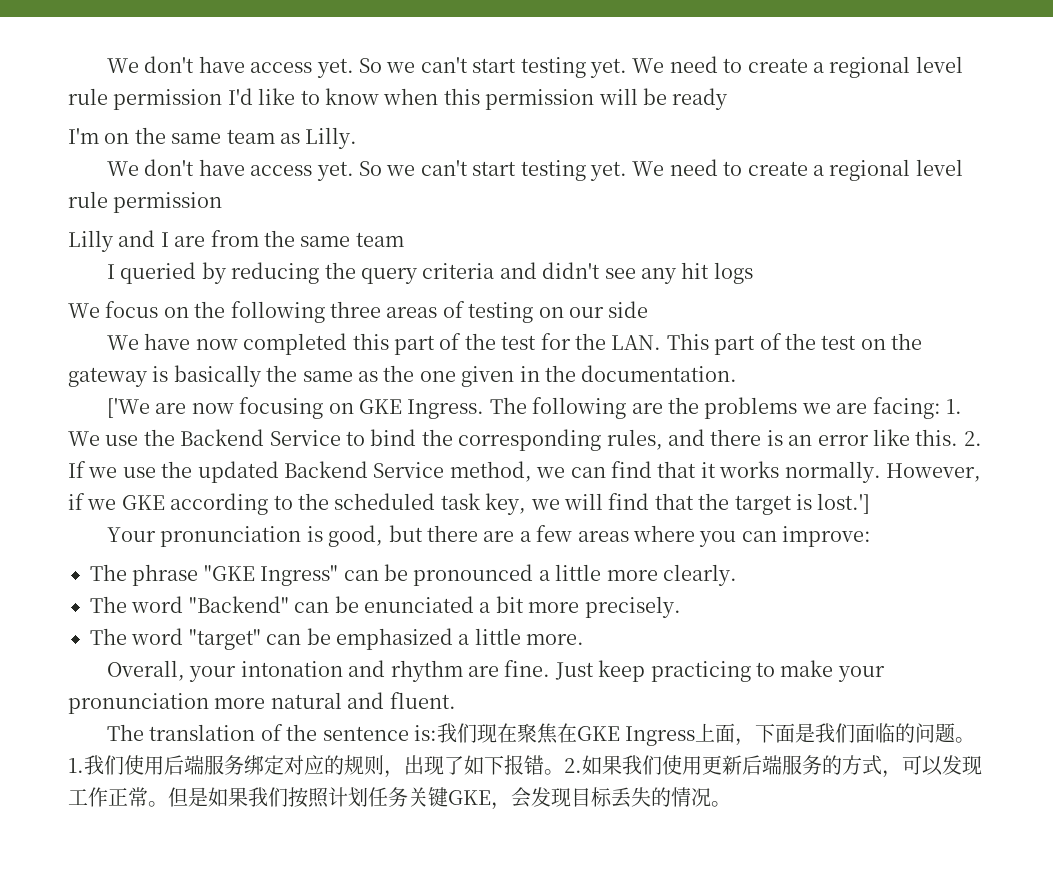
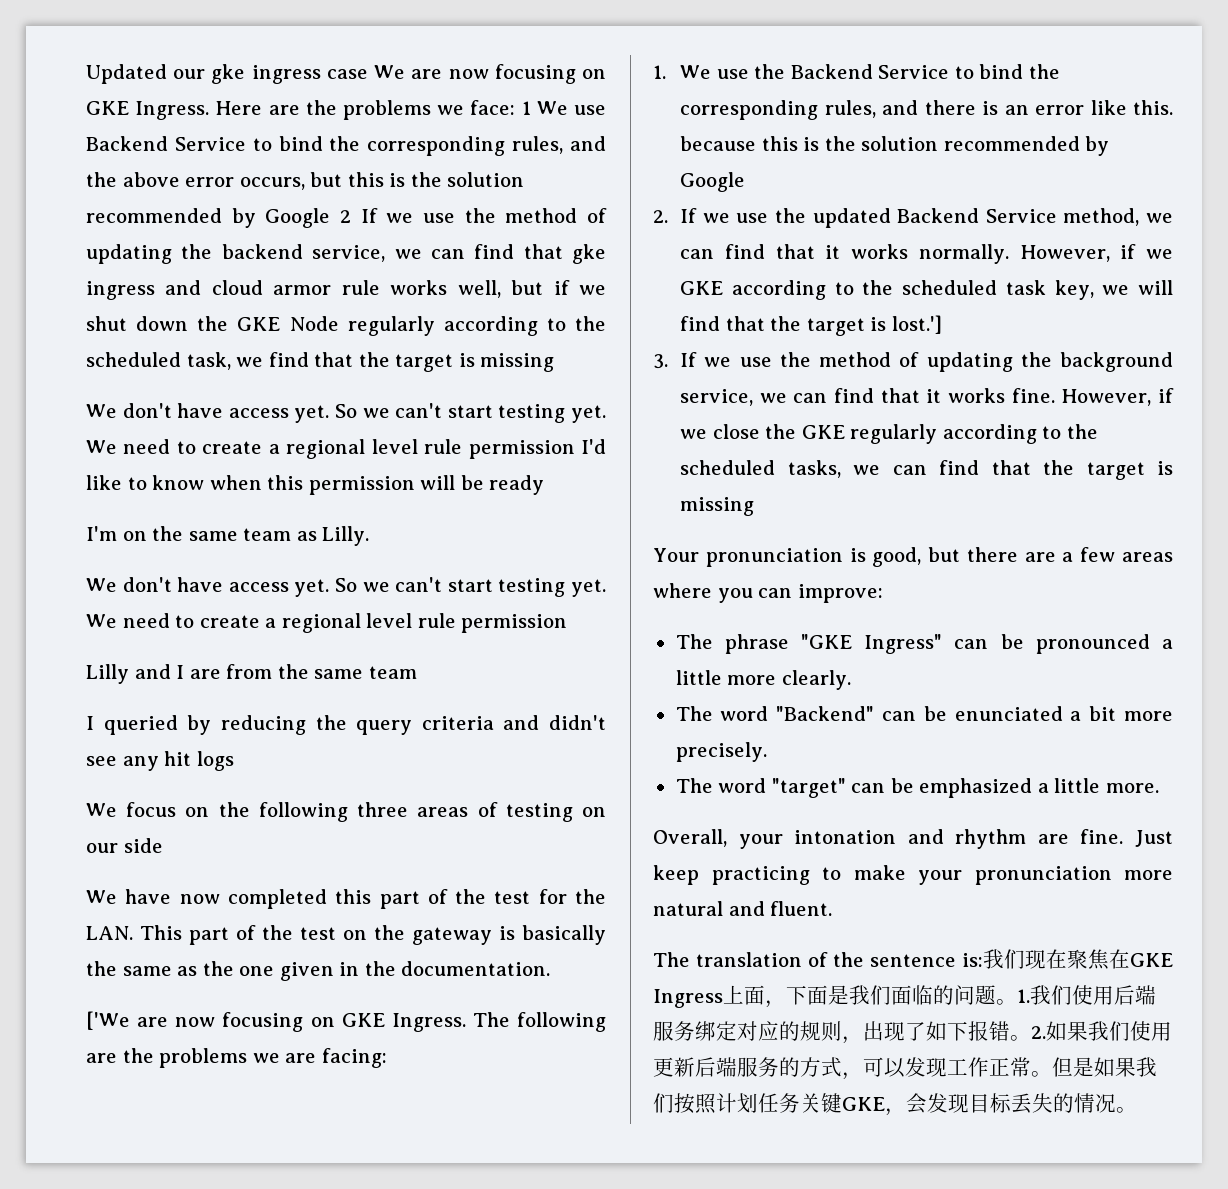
(107, 65) none -> [86,64,606,84] [86,100,607,120] [86,136,606,156] [86,172,525,190] [86,208,608,228] [86,244,606,264] [86,280,607,300] [86,316,606,336] [86,352,555,372] Updated our gke ingress case We are now focusing on GKE Ingress. Here are the problems we face: 1 We use Backend Service to bind the corresponding rules, and the above error occurs, but this is the solution recommended by Google 2 If we use the method of updating the backend service, we can find that gke ingress and cloud armor rule works well, but if we shut down the GKE Node regularly according to the scheduled task, we find that the target is missing //
(941, 408) none -> (387, 1058) //
(959, 437) none -> [680,136,1110,156] [680,172,746,192] because this is the solution recommended by Google //
(871, 503) none -> [653,352,1173,372] [680,388,1174,406] [680,424,1098,444] [680,460,1173,480] [680,497,755,516] // 3. If we use the method of updating the background service, we can find that it works fine. However, if we close the GKE regularly according to the scheduled tasks, we can find that the target is missing

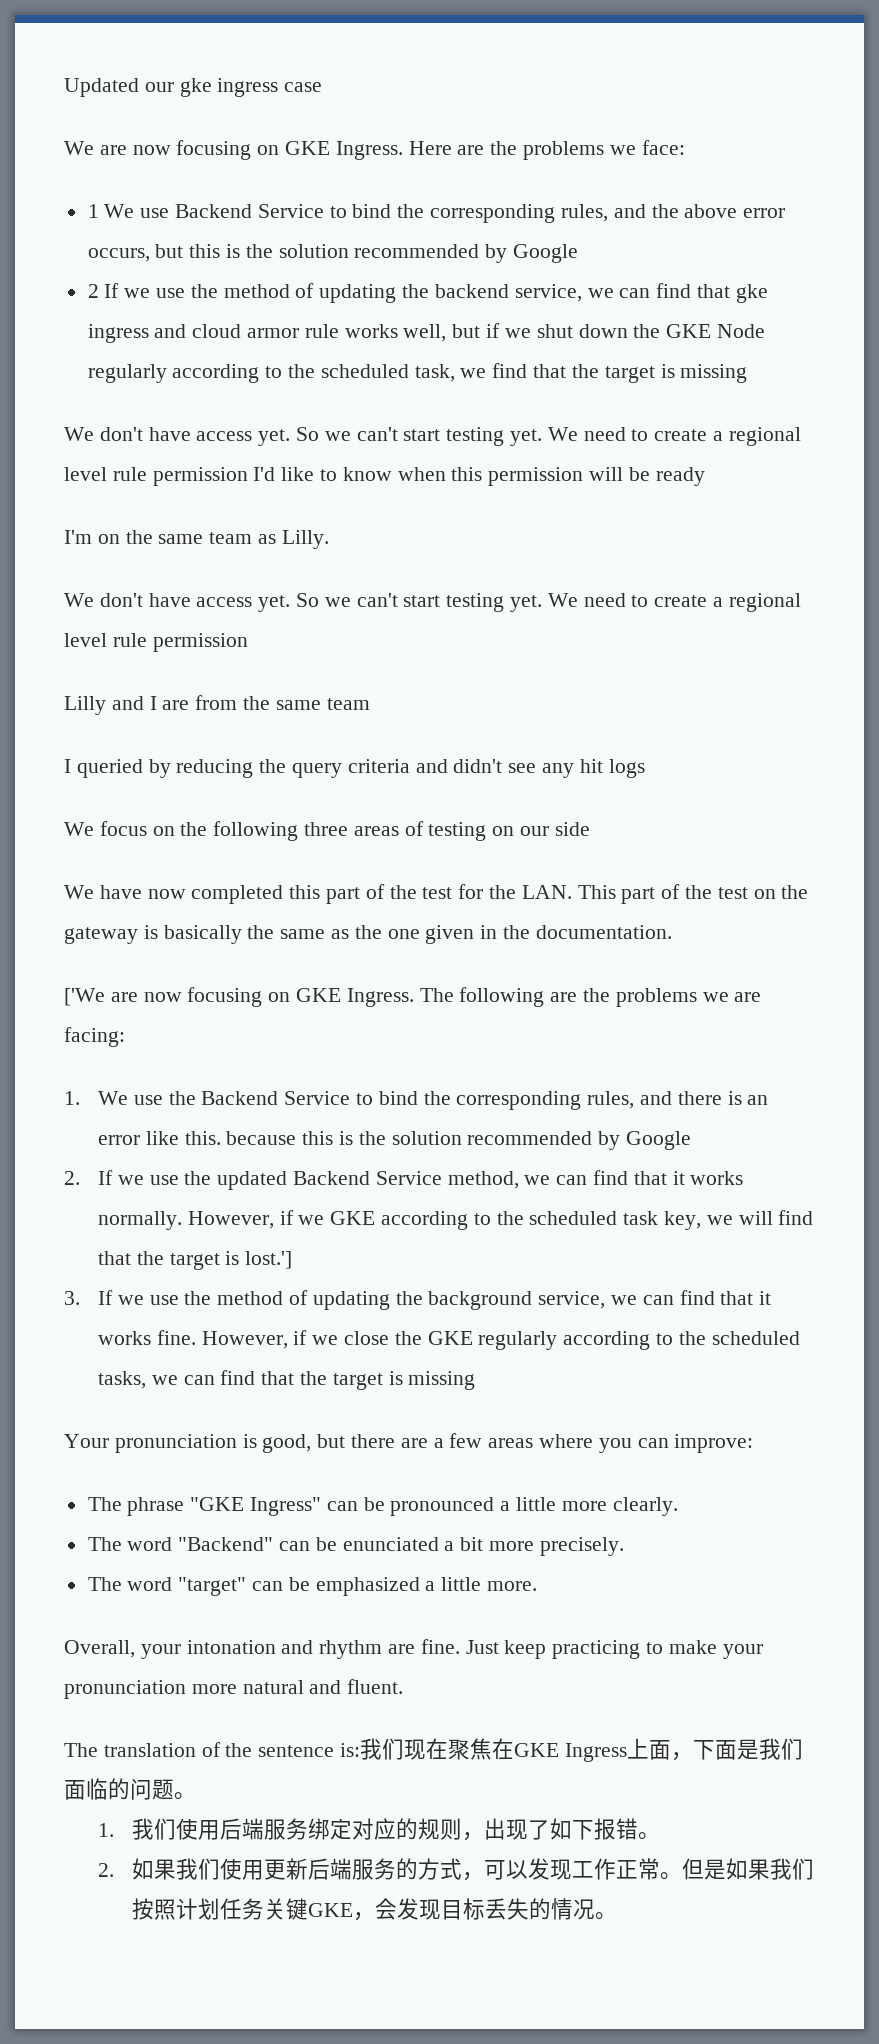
(368, 74) none -> (323, 87) //
(516, 107) none -> (685, 147) //
(331, 218) none -> (579, 253) //
(1017, 1002) none -> (196, 1796) //
(1031, 1038) none -> (660, 1836) //

